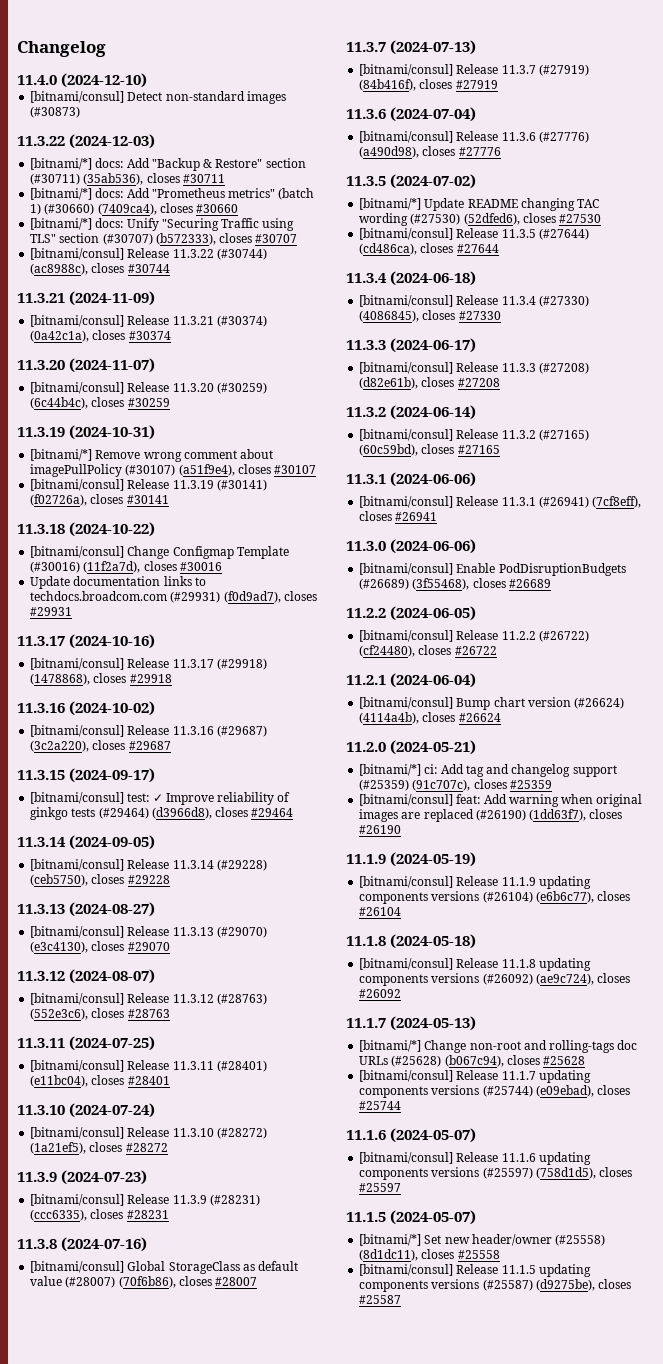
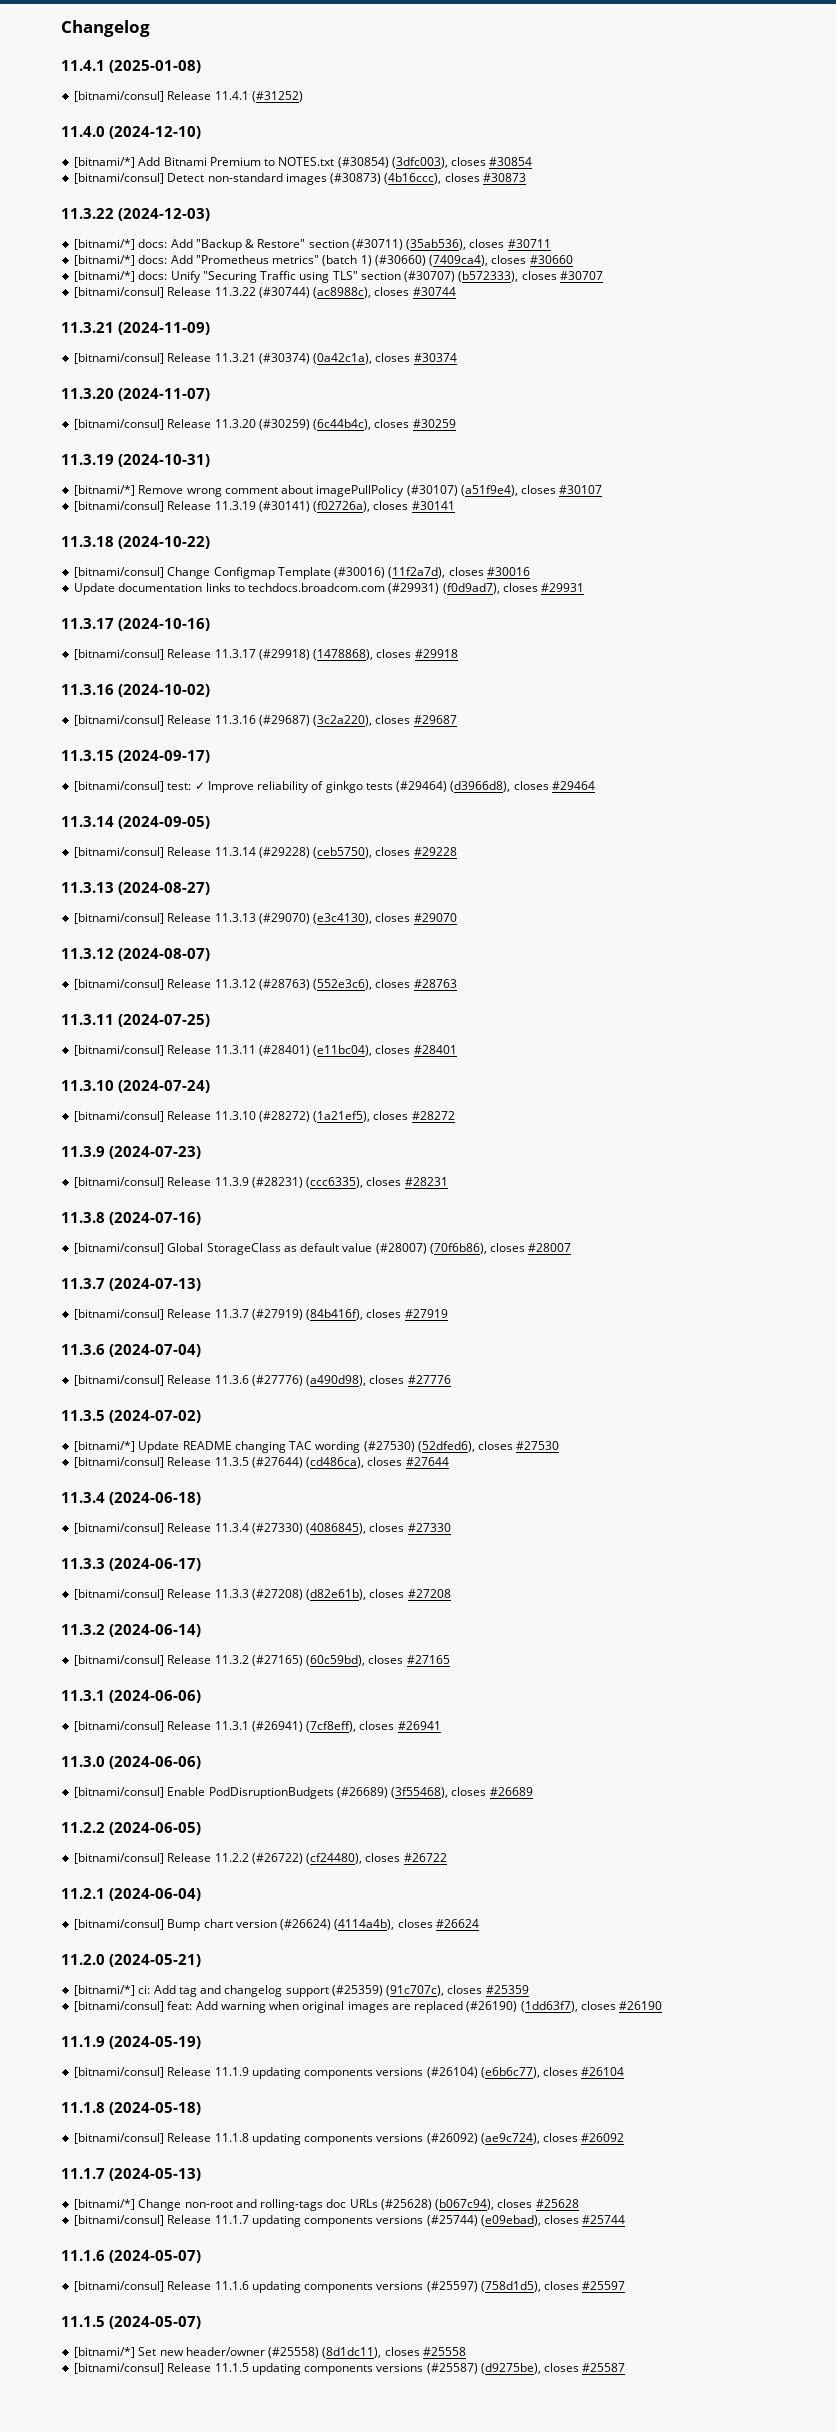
[17,73,148,88] 11.4.0 (2024-12-10) -> [61,60,202,73] [74,91,303,102] [61,126,202,139] [74,157,533,168] 11.4.1 (2025-01-08) // [bitnami/consul] Release 11.4.1 (#31252) // 11.4.0 (2024-12-10) // [bitnami/*] Add Bitnami Premium to NOTES.txt (#30854) (3dfc003), closes #30854
(81, 112) none -> [384,173,526,184] (4b16ccc), closes #30873

